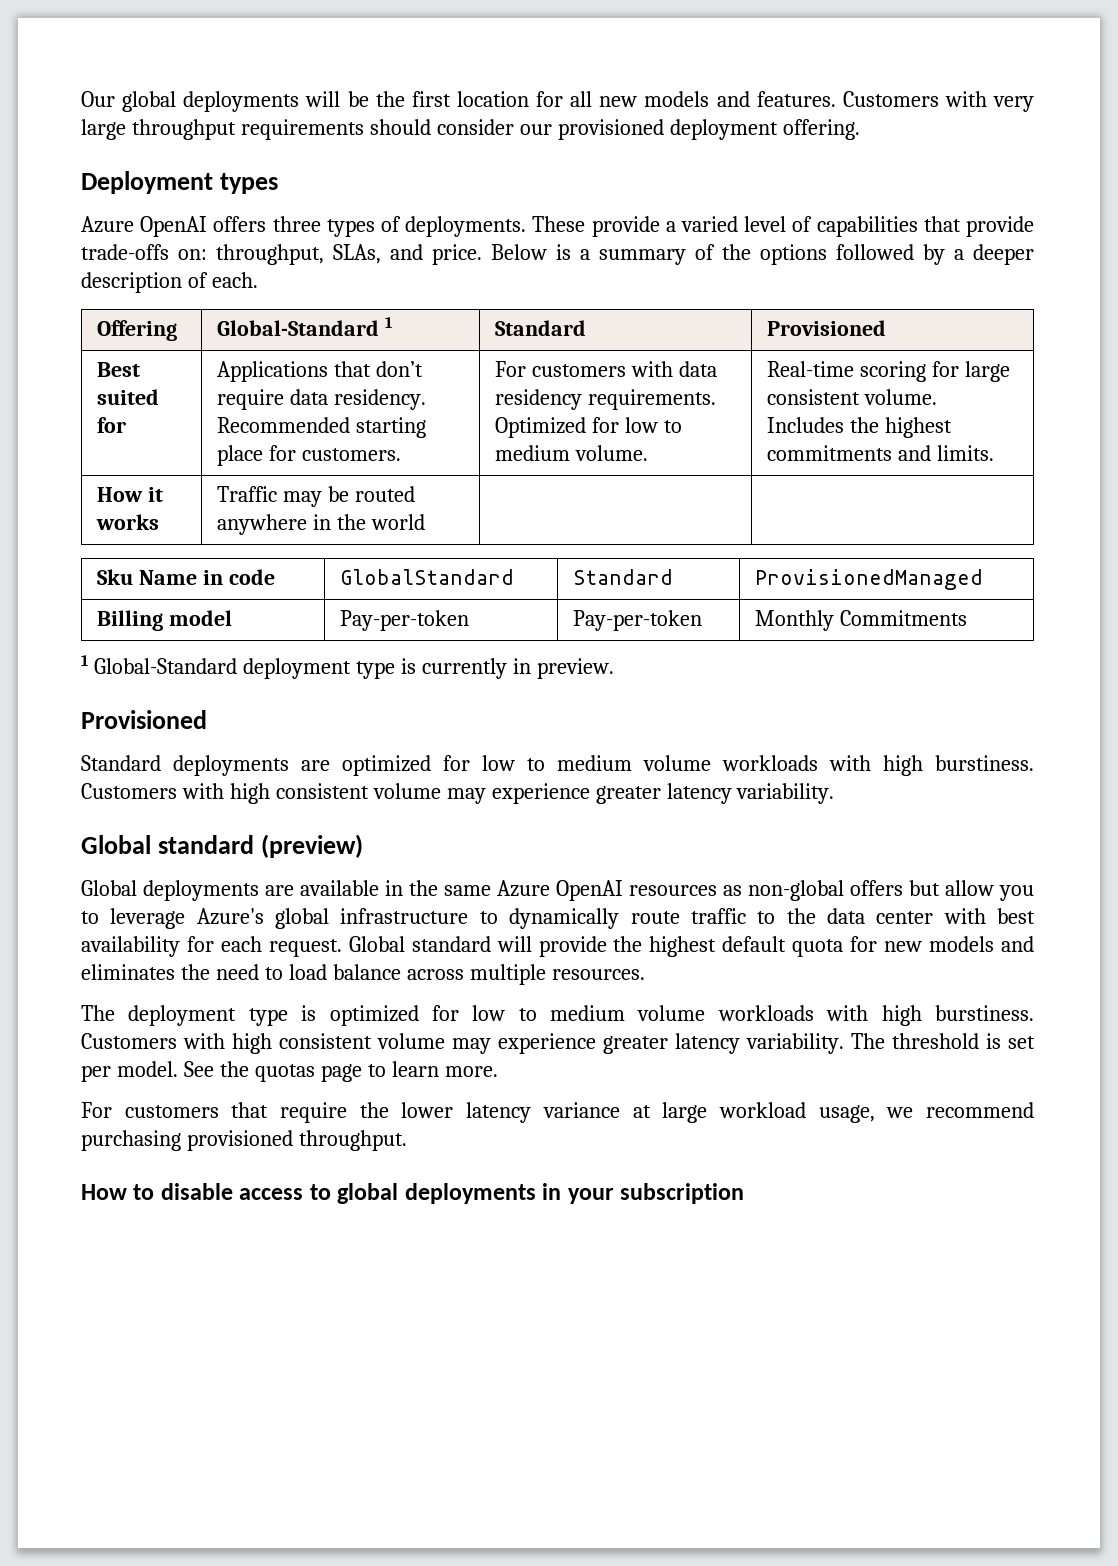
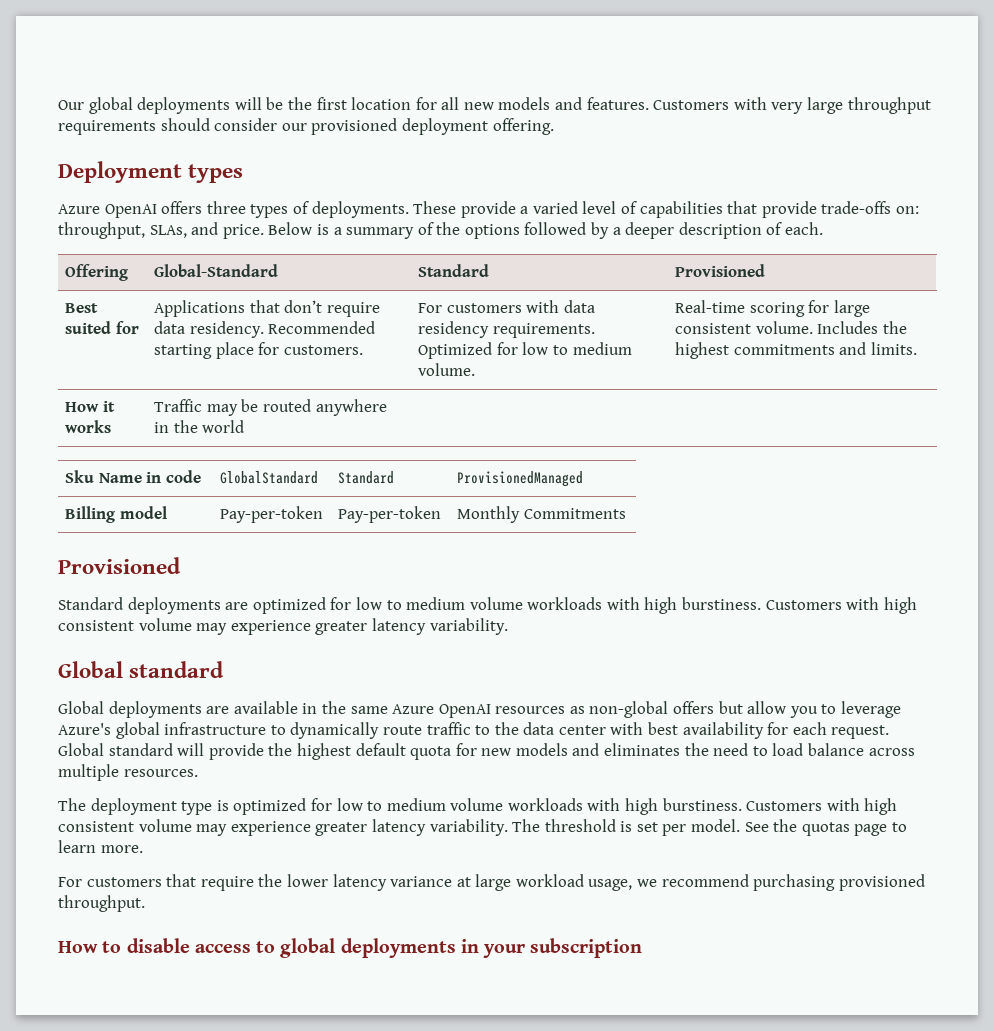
[384,317,392,328] 1 -> (279, 270) none
[81,655,614,679] // 1 Global-Standard deployment type is currently in preview. -> (626, 513) none
[260,834,363,858] (preview) -> (225, 669) none

